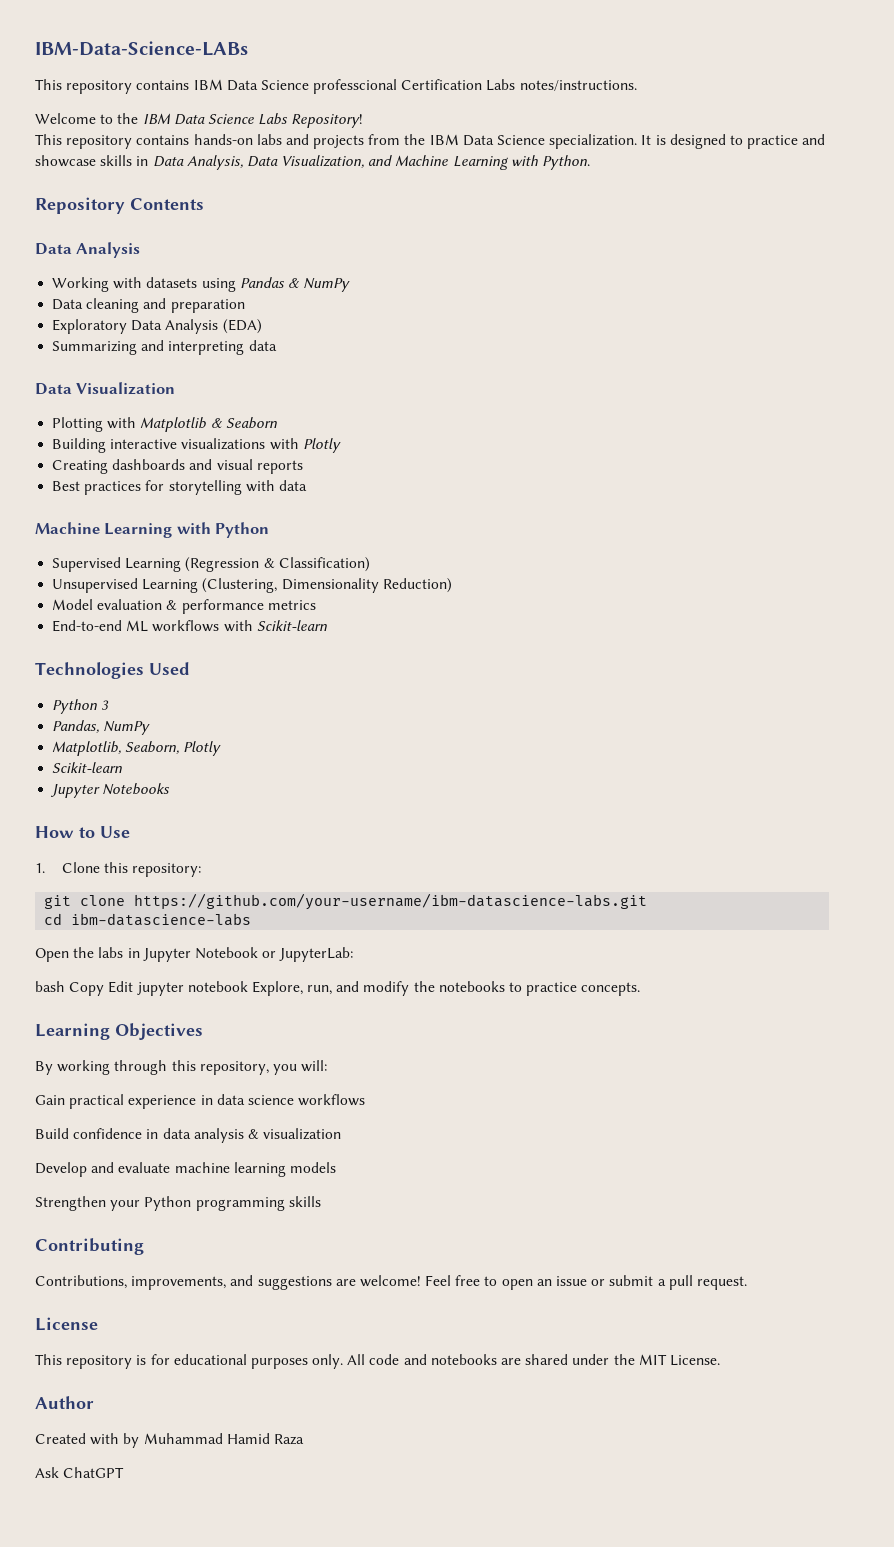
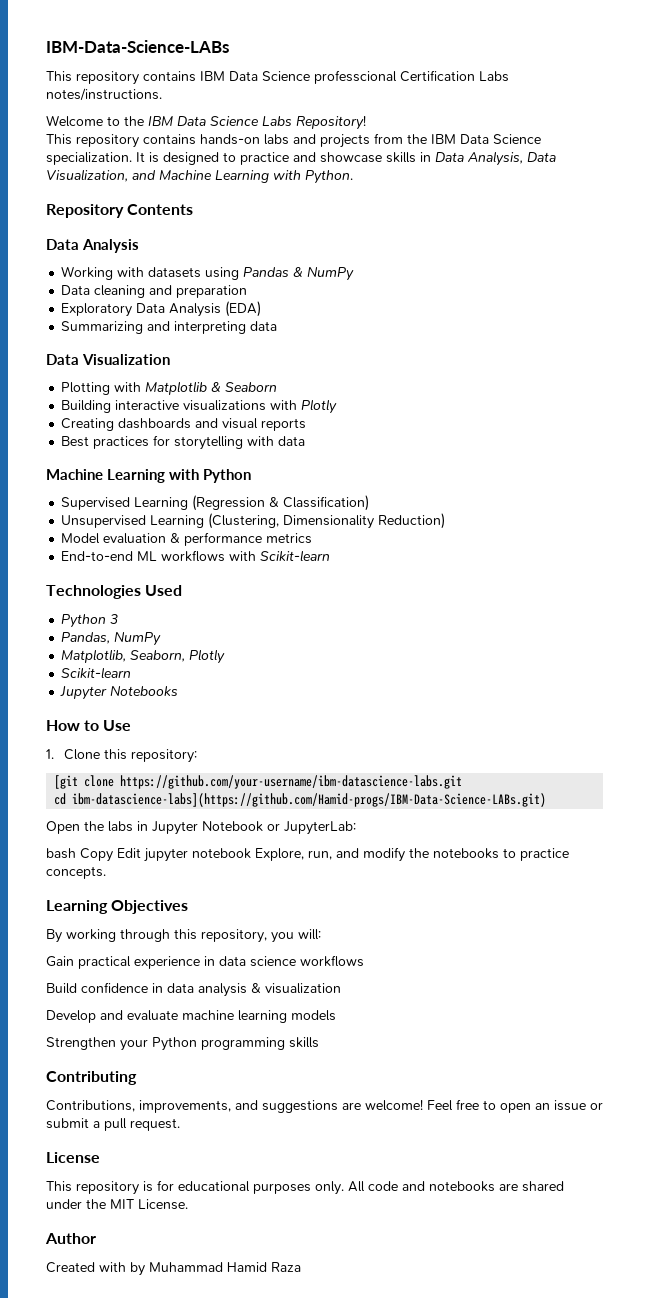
[44,895,72,909] git -> [54,775,79,789] [git
[71,913,252,926] ibm-datascience-labs -> [72,793,547,807] ibm-datascience-labs](https://github.com/Hamid-progs/IBM-Data-Science-LABs.git)
[35,1467,125,1478] // Ask ChatGPT -> (301, 1267) none

